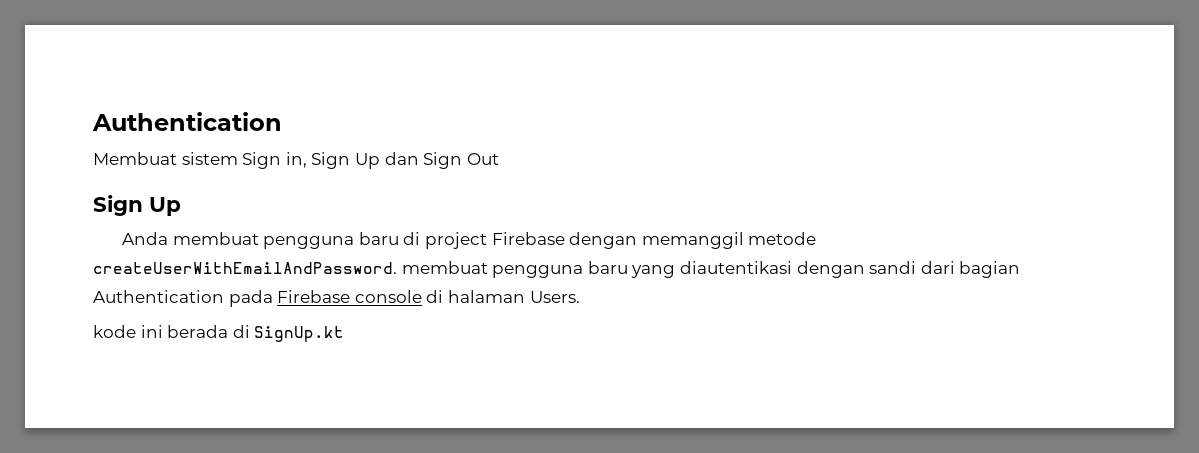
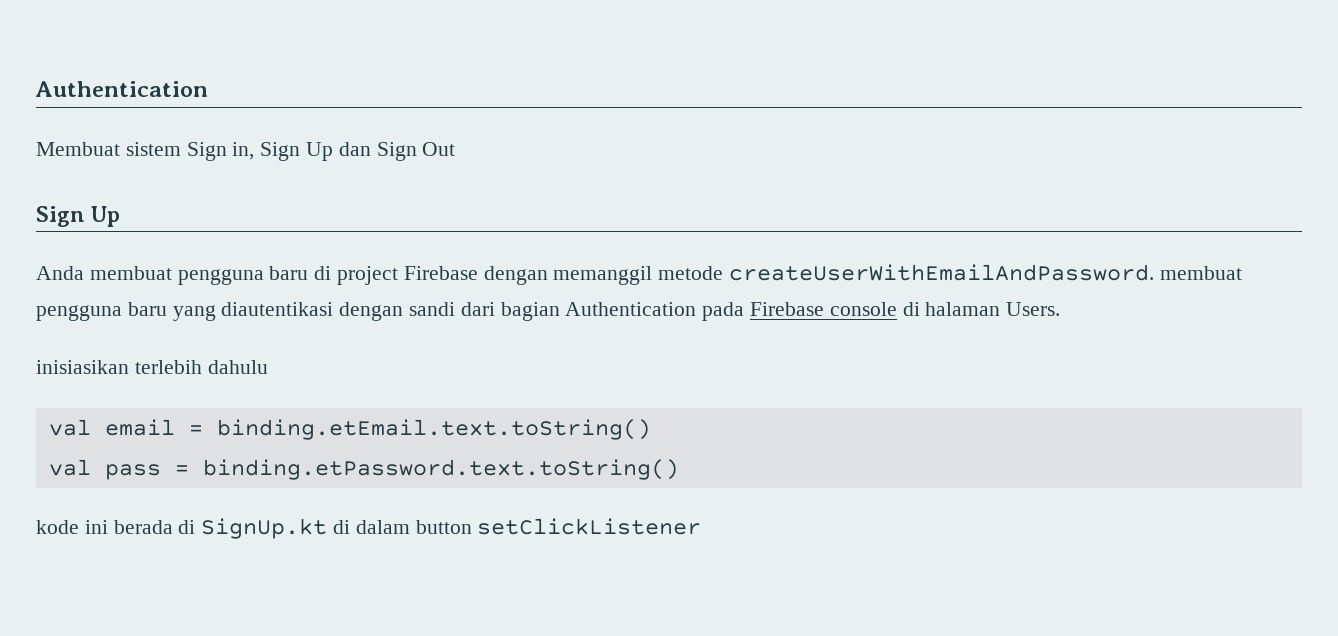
(580, 297) none -> [36,360,268,374] [48,419,651,440] [48,459,679,480] // inisiasikan terlebih dahulu // val email = binding.etEmail.text.toString() // val pass = binding.etPassword.text.toString()
(345, 334) none -> [333,518,702,535] di dalam button setClickListener

